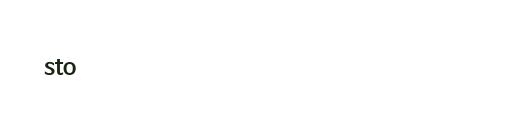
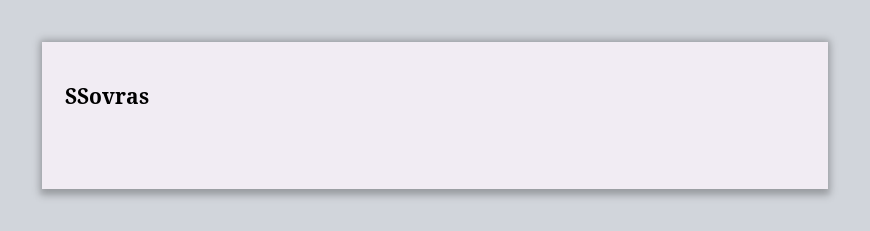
[44,59,76,76] sto -> [65,88,149,104] SSovras

